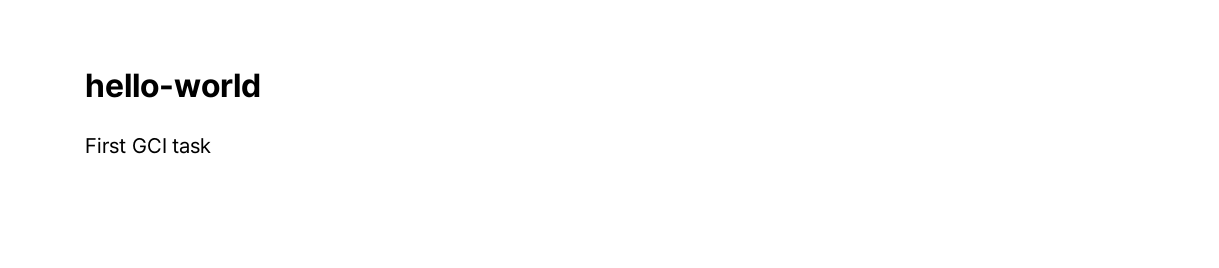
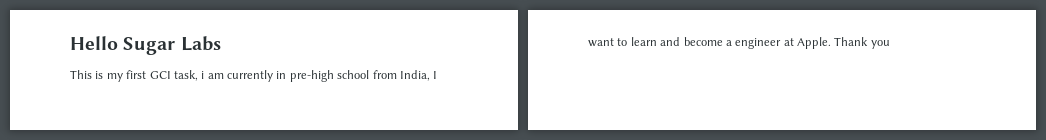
[85,73,261,98] [85,137,212,154] hello-world // First GCI task -> [70,36,221,55] [70,70,438,82] [588,37,890,49] Hello Sugar Labs // This is my first GCI task, i am currently in pre-high school from India, I want to learn and become a engineer at Apple. Thank you

